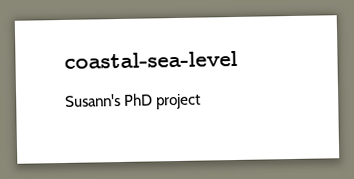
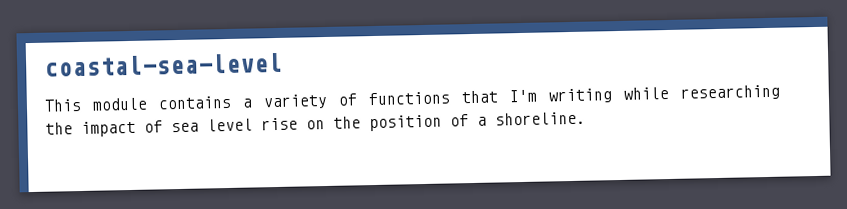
[65,93,202,110] Susann's PhD project -> [44,84,780,112] [45,111,586,137] This module contains a variety of functions that I'm writing while researching the impact of sea level rise on the position of a shoreline.

